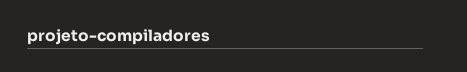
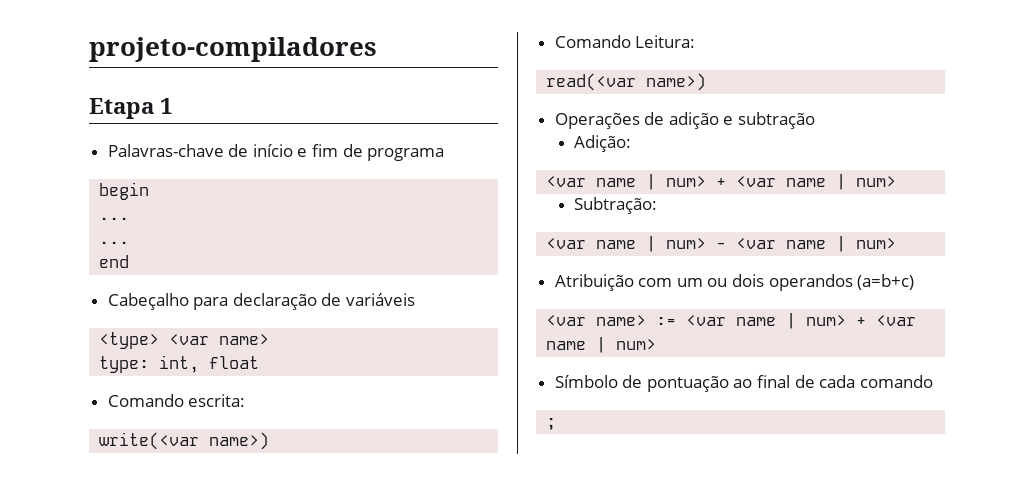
(210, 37) none -> [89,98,174,119] [107,144,445,161] [99,182,150,200] [99,217,130,220] [99,241,130,244] [99,255,130,268] [107,293,416,310] [99,332,270,349] [99,355,260,373] [107,394,246,407] [99,432,270,450] [554,35,696,48] [546,73,707,91] [554,112,816,129] [573,135,631,152] [546,174,897,190] [573,197,657,214] [546,236,897,252] [554,274,915,291] [546,313,917,329] [546,337,657,353] [554,375,933,392] [546,418,557,430] // Etapa 1 // Palavras-chave de início e fim de programa // begin // ... // ... // end // Cabeçalho para declaração de variáveis // <type> <var name> // type: int, float // Comando escrita: // write(<var name>) // Comando Leitura: // read(<var name>) // Operações de adição e subtração // Adição: // <var name | num> + <var name | num> // Subtração: // <var name | num> - <var name | num> // Atribuição com um ou dois operandos (a=b+c) // <var name> := <var name | num> + <var name | num> // Símbolo de pontuação ao final de cada comando // ;

